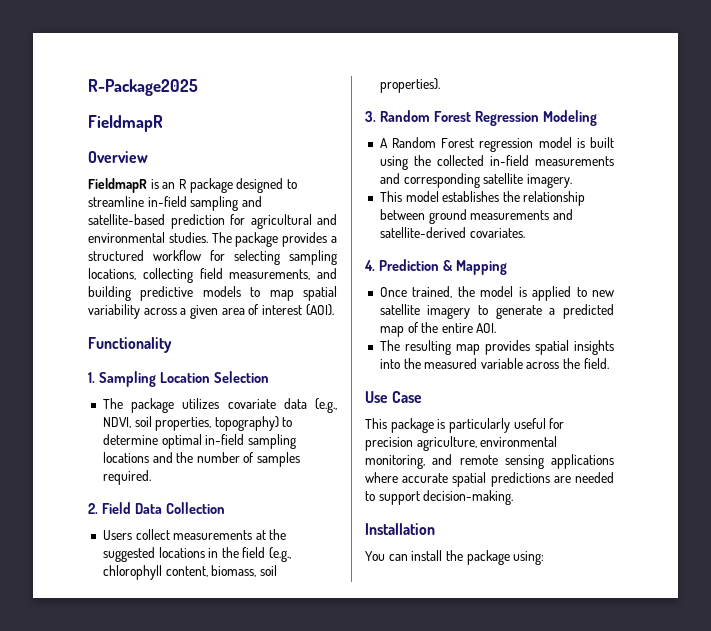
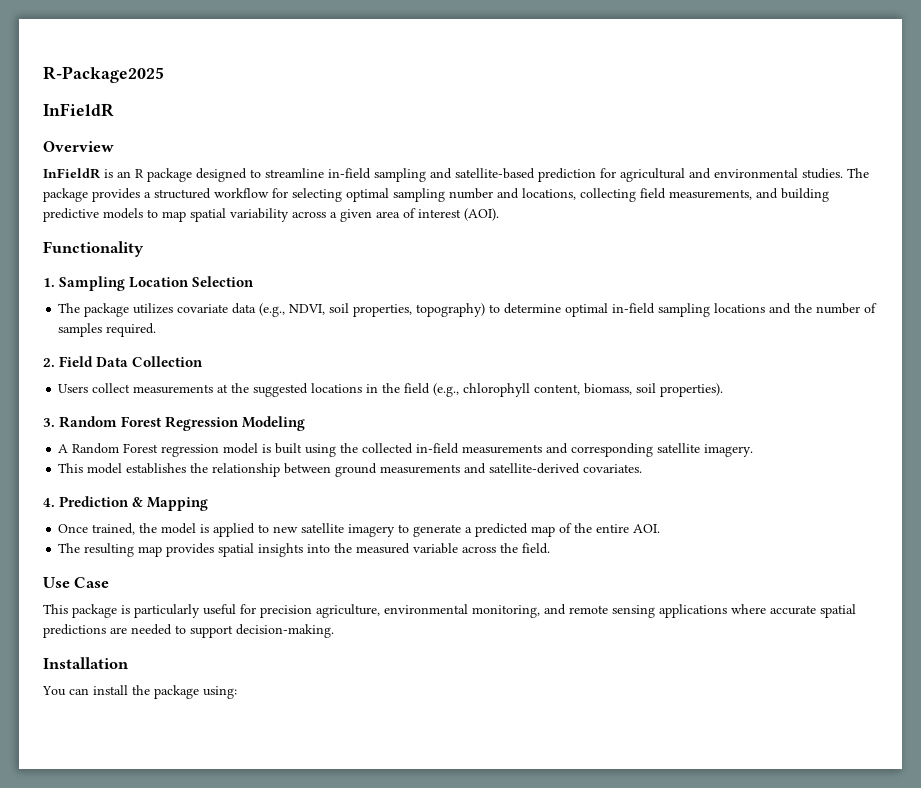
[88,115,163,132] FieldmapR -> [43,103,114,117] InFieldR
[88,178,147,193] FieldmapR -> [43,168,100,179] InFieldR
[289,250,337,265] sampling -> [346,188,519,202] optimal sampling number and

